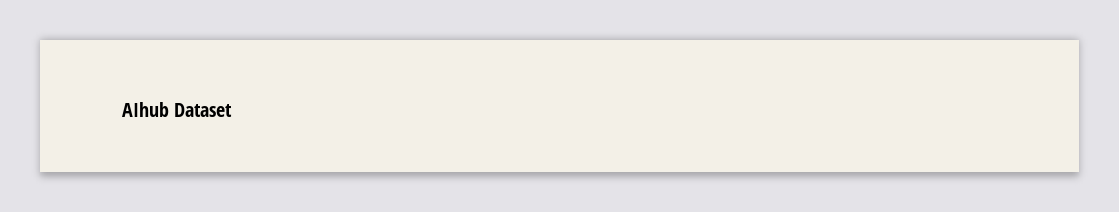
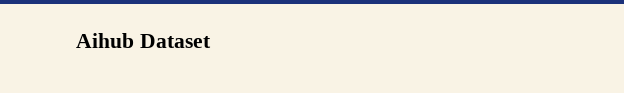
[122,102,169,117] AIhub -> [76,33,134,48] Aihub

